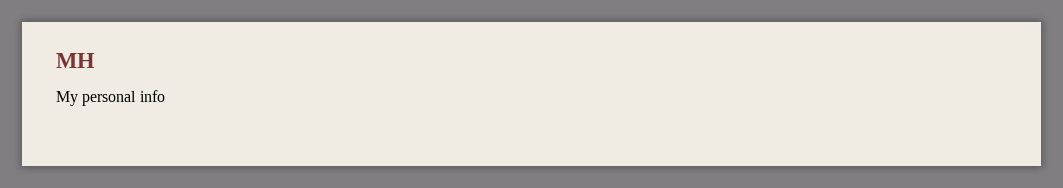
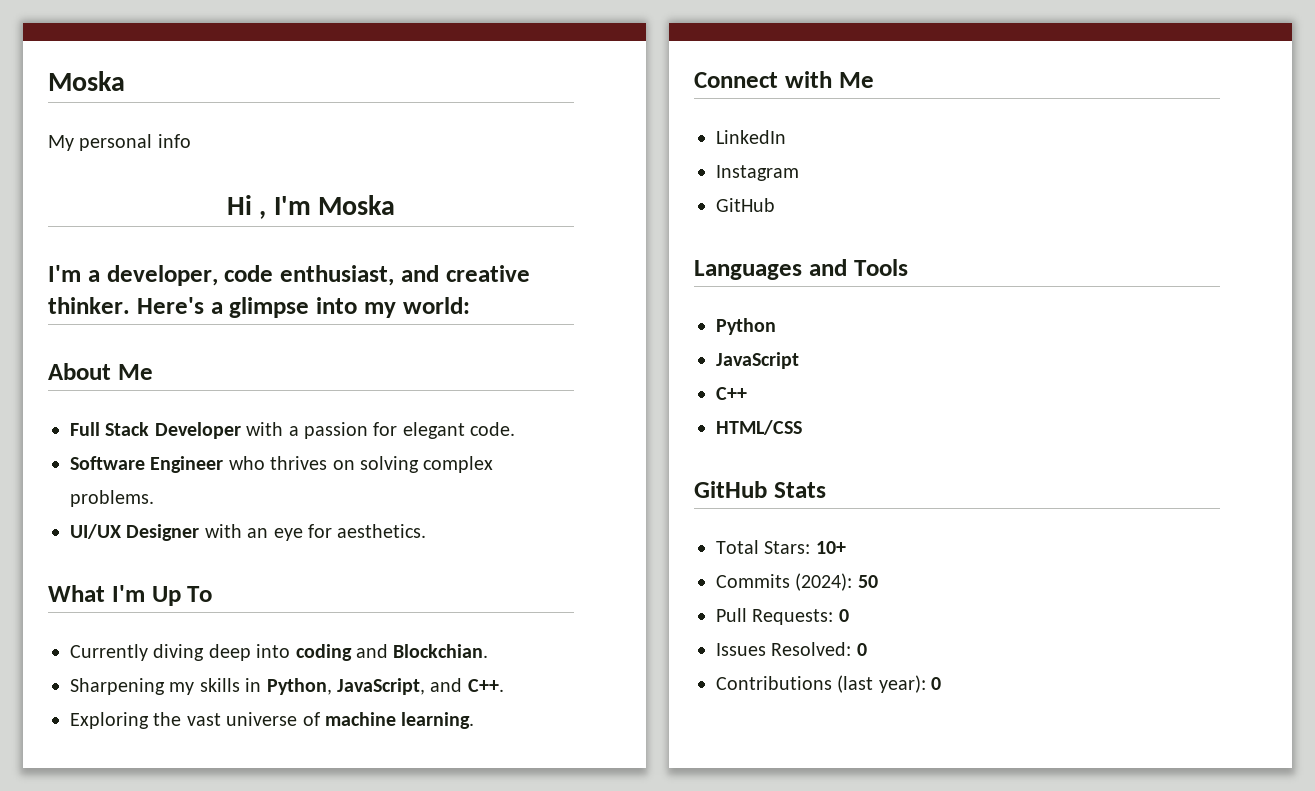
[56,53,95,68] MH -> [48,71,125,91] Moska
(165, 96) none -> [226,195,396,219] [48,265,530,286] [48,297,470,318] [48,363,153,380] [70,422,516,439] [70,456,494,473] [70,490,154,507] [70,524,427,541] [48,585,213,606] [70,644,489,661] [70,678,504,695] [70,712,475,729] [694,71,874,88] [716,130,786,144] [716,165,799,181] [716,198,775,212] [694,259,908,280] [716,318,776,335] [716,352,799,369] [716,387,747,400] [716,420,802,435] [694,481,826,498] [716,540,846,554] [716,573,878,591] [716,608,849,625] [716,642,867,656] [716,675,942,693] // Hi , I'm Moska // I'm a developer, code enthusiast, and creative thinker. Here's a glimpse into my world: // About Me // Full Stack Developer with a passion for elegant code. // Software Engineer who thrives on solving complex problems. // UI/UX Designer with an eye for aesthetics. // What I'm Up To // Currently diving deep into coding and Blockchian. // Sharpening my skills in Python, JavaScript, and C++. // Exploring the vast universe of machine learning. // Connect with Me // LinkedIn // Instagram // GitHub // Languages and Tools // Python // JavaScript // C++ // HTML/CSS // GitHub Stats // Total Stars: 10+ // Commits (2024): 50 // Pull Requests: 0 // Issues Resolved: 0 // Contributions (last year): 0

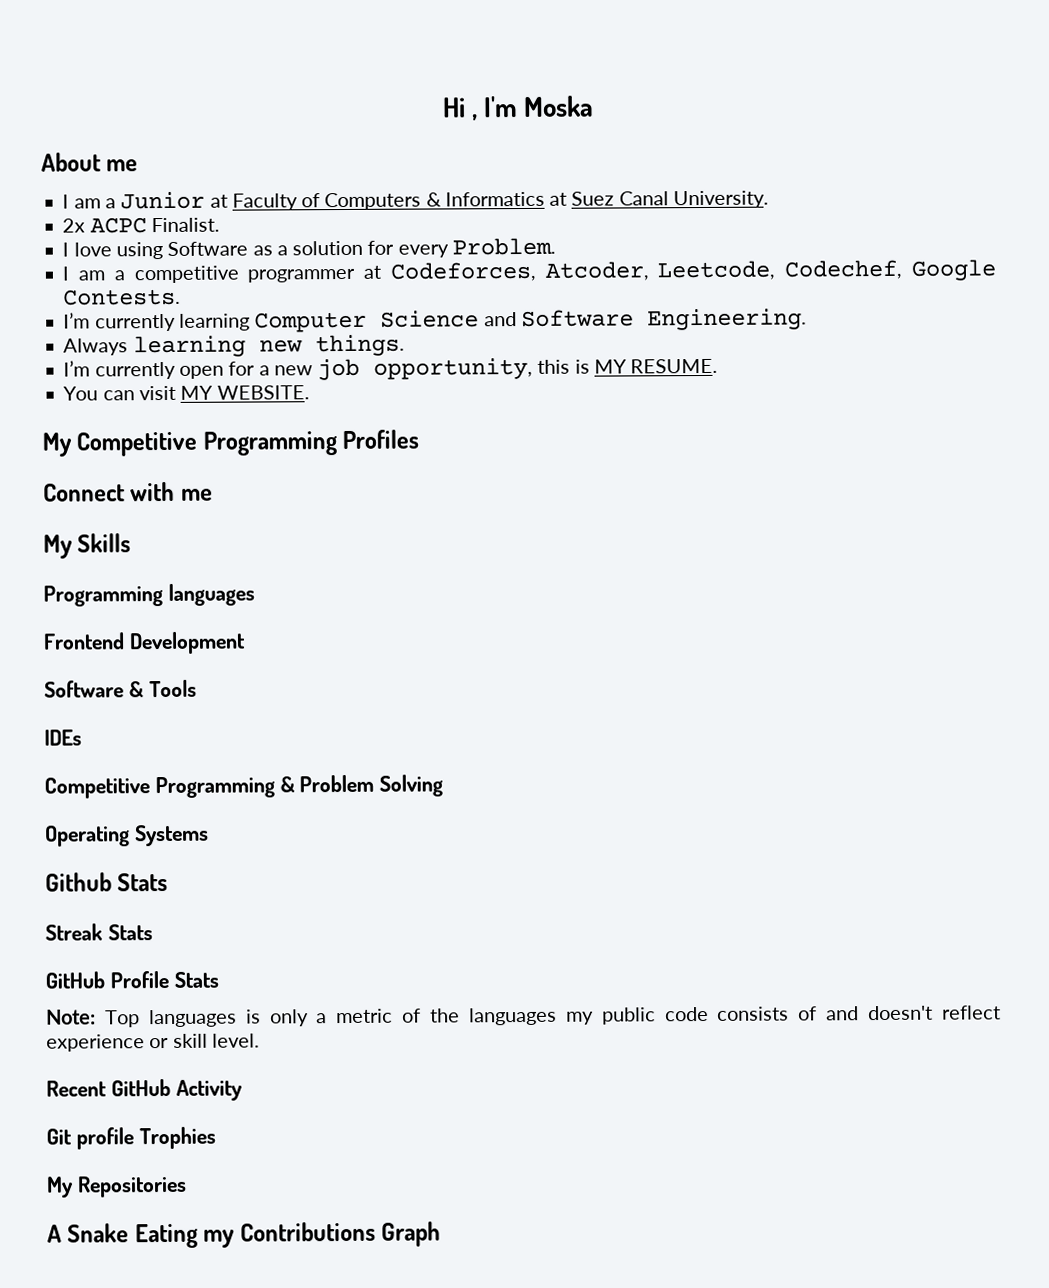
[48,71,125,91] [48,134,191,151] Moska // My personal info // -> (441, 107) none
[48,265,530,286] [48,297,470,318] [48,363,153,380] [70,422,516,439] [70,456,494,473] [70,490,154,507] [70,524,427,541] [48,585,213,606] [70,644,489,661] [70,678,504,695] [70,712,475,729] [694,71,874,88] [716,130,786,144] [716,165,799,181] [716,198,775,212] [694,259,908,280] [716,318,776,335] [716,352,799,369] [716,387,747,400] [716,420,802,435] [694,481,826,498] [716,540,846,554] [716,573,878,591] [716,608,849,625] [716,642,867,656] [716,675,942,693] I'm a developer, code enthusiast, and creative thinker. Here's a glimpse into my world: // About Me // Full Stack Developer with a passion for elegant code. // Software Engineer who thrives on solving complex problems. // UI/UX Designer with an eye for aesthetics. // What I'm Up To // Currently diving deep into coding and Blockchian. // Sharpening my skills in Python, JavaScript, and C++. // Exploring the vast universe of machine learning. // Connect with Me // LinkedIn // Instagram // GitHub // Languages and Tools // Python // JavaScript // C++ // HTML/CSS // GitHub Stats // Total Stars: 10+ // Commits (2024): 50 // Pull Requests: 0 // Issues Resolved: 0 // Contributions (last year): 0 -> [41,152,139,172] [62,190,769,211] [62,217,220,234] [62,237,556,260] [62,259,996,284] [63,288,182,306] [63,308,807,333] [63,334,405,358] [63,357,719,381] [63,385,310,401] [42,429,420,457] [43,481,213,502] [43,533,132,559] [43,583,255,607] [43,631,246,655] [44,679,197,698] [44,729,82,746] [44,774,444,799] [45,824,209,847] [45,872,169,892] [45,923,153,941] [45,970,219,989] [46,1005,1001,1028] [46,1033,260,1052] [46,1078,243,1101] [46,1126,216,1150] [46,1175,187,1198] [47,1221,442,1249] About me // I am a Junior at Faculty of Computers & Informatics at Suez Canal University. // 2x ACPC Finalist. // I love using Software as a solution for every Problem. // I am a competitive programmer at Codeforces, Atcoder, Leetcode, Codechef, Google Contests. // I’m currently learning Computer Science and Software Engineering. // Always learning new things. // I’m currently open for a new job opportunity, this is MY RESUME. // You can visit MY WEBSITE. // My Competitive Programming Profiles // Connect with me // My Skills // Programming languages // Frontend Development // Software & Tools // IDEs // Competitive Programming & Problem Solving // Operating Systems // Github Stats // Streak Stats // GitHub Profile Stats // Note: Top languages is only a metric of the languages my public code consists of and doesn't reflect experience or skill level. // Recent GitHub Activity // Git profile Trophies // My Repositories // A Snake Eating my Contributions Graph

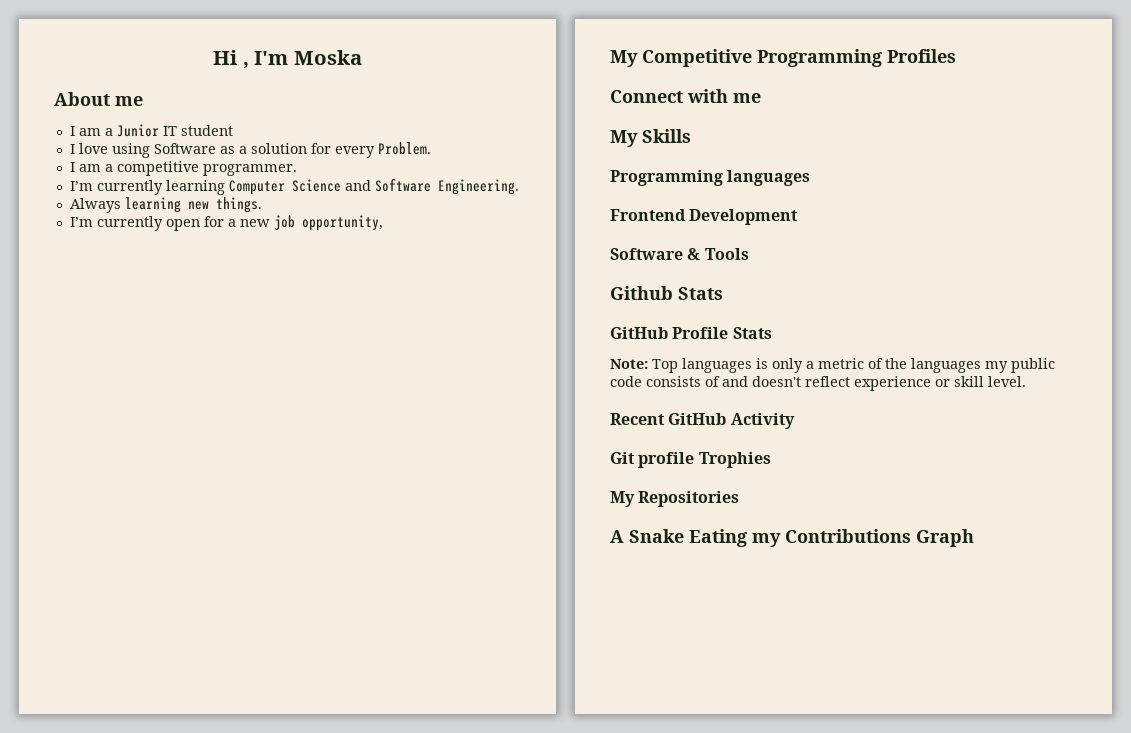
[209,190,769,211] [62,217,220,234] at Faculty of Computers & Informatics at Suez Canal University. // 2x ACPC Finalist. -> [162,125,233,136] IT student
[247,259,996,283] [63,288,182,306] programmer at Codeforces, Atcoder, Leetcode, Codechef, Google Contests. -> [202,164,297,176] programmer.
[537,358,719,374] [63,385,310,401] this is MY RESUME. // You can visit MY WEBSITE. -> (383, 223) none
[44,729,82,746] [44,774,444,799] [45,824,209,847] // IDEs // Competitive Programming & Problem Solving // Operating Systems -> (749, 254) none
[45,923,153,941] // Streak Stats -> (723, 293) none

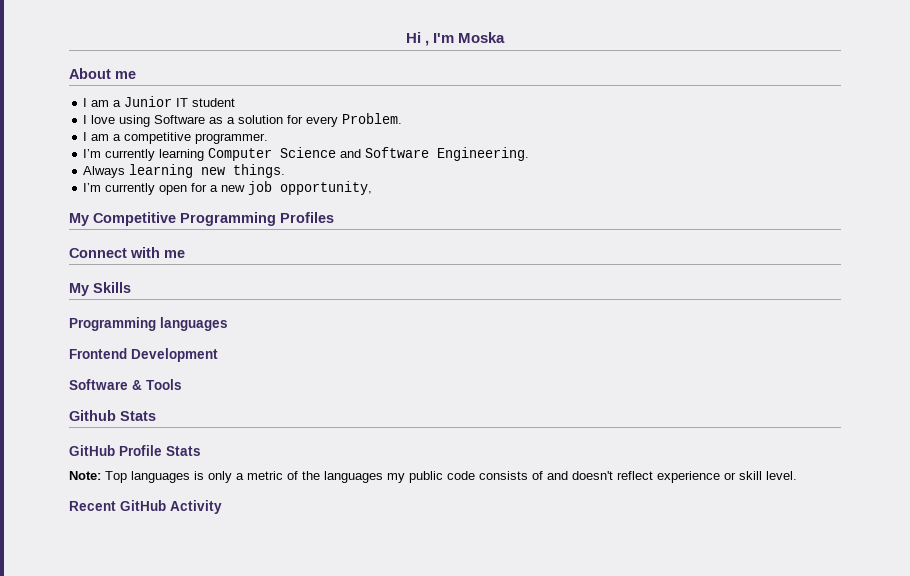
[610,452,771,468] [610,491,740,507] [610,529,974,547] // Git profile Trophies // My Repositories // A Snake Eating my Contributions Graph -> (222, 507) none

